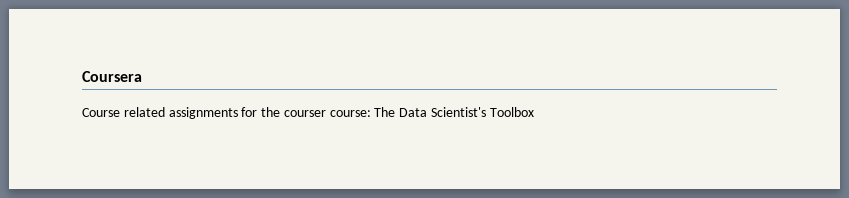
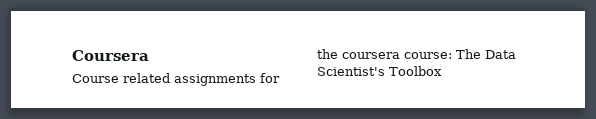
[283,110,326,117] courser -> [342,52,400,59] coursera

